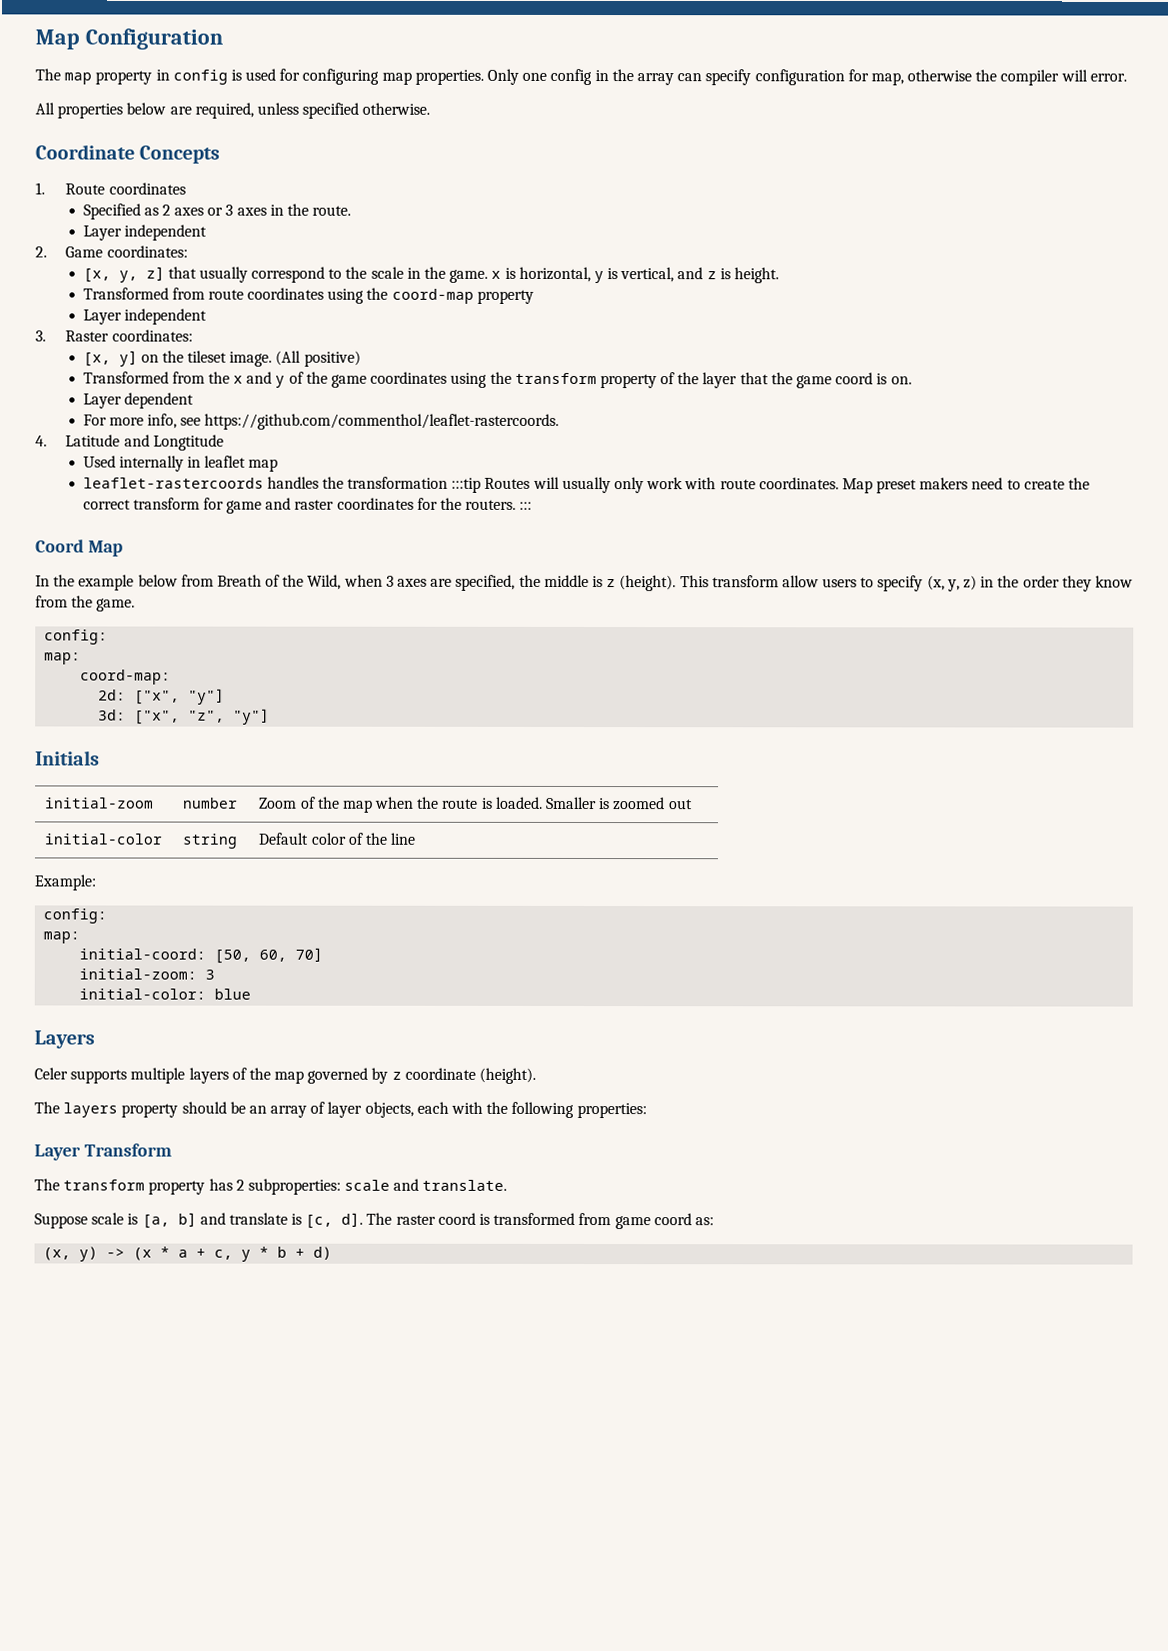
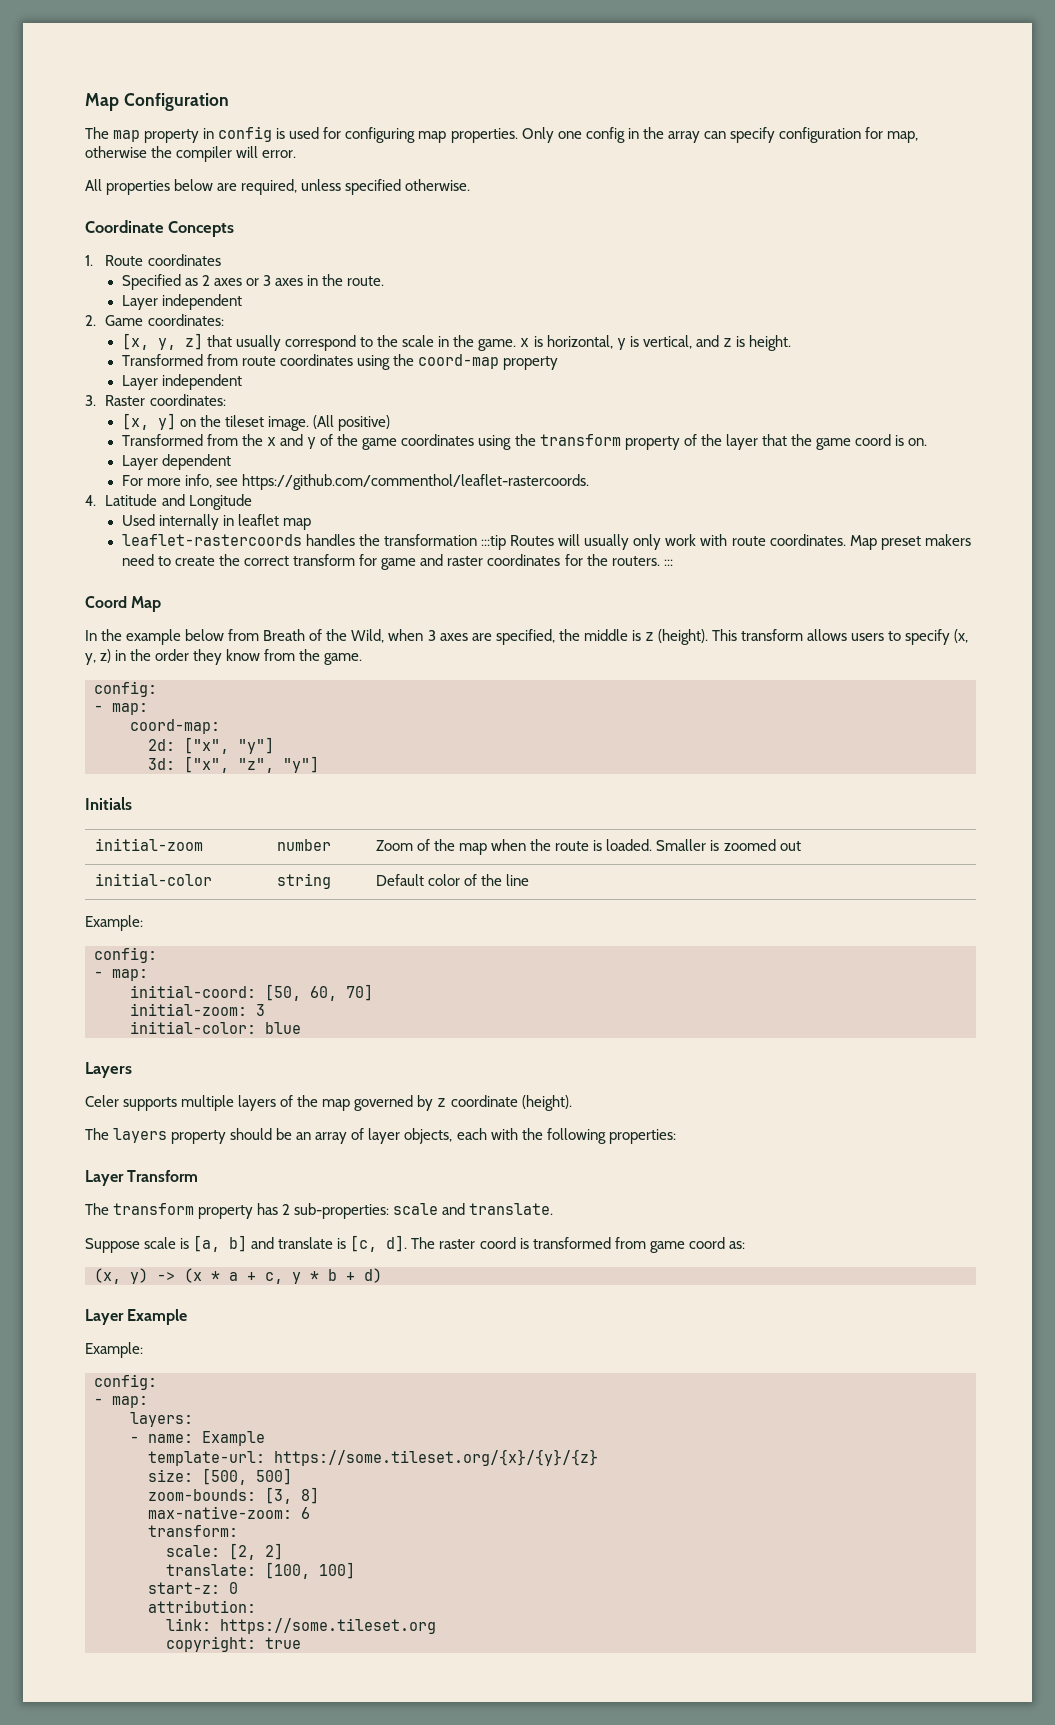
[152,434,224,451] Longtitude -> [188,494,252,510] Longitude
[781,575,819,588] allow -> [807,629,848,641] allows
(109, 637) none -> [94,705,103,712] -
(108, 916) none -> [94,971,103,978] -
[247,1178,341,1195] subproperties: -> [294,1203,390,1219] sub-properties:
(333, 1253) none -> [85,1309,188,1325] [85,1342,143,1358] [94,1374,157,1390] [94,1396,148,1408] [130,1412,193,1427] [130,1431,265,1446] [148,1449,598,1466] [148,1468,292,1485] [148,1487,319,1504] [148,1506,310,1519] [148,1525,238,1537] [166,1543,283,1560] [166,1562,355,1579] [148,1582,238,1594] [148,1600,256,1613] [166,1618,436,1634] [166,1636,301,1652] // Layer Example // Example: // config: // - map: // layers: // - name: Example // template-url: https://some.tileset.org/{x}/{y}/{z} // size: [500, 500] // zoom-bounds: [3, 8] // max-native-zoom: 6 // transform: // scale: [2, 2] // translate: [100, 100] // start-z: 0 // attribution: // link: https://some.tileset.org // copyright: true

